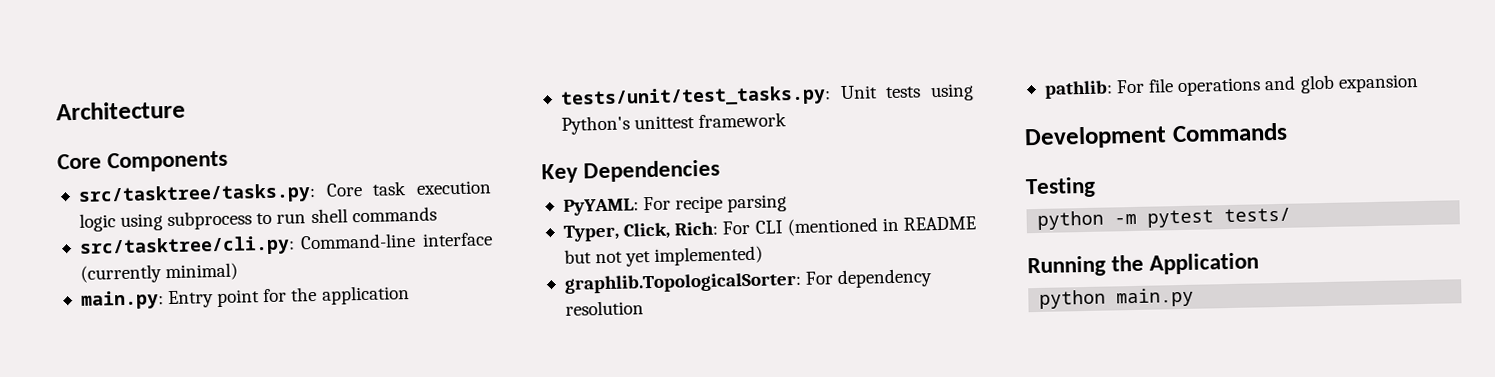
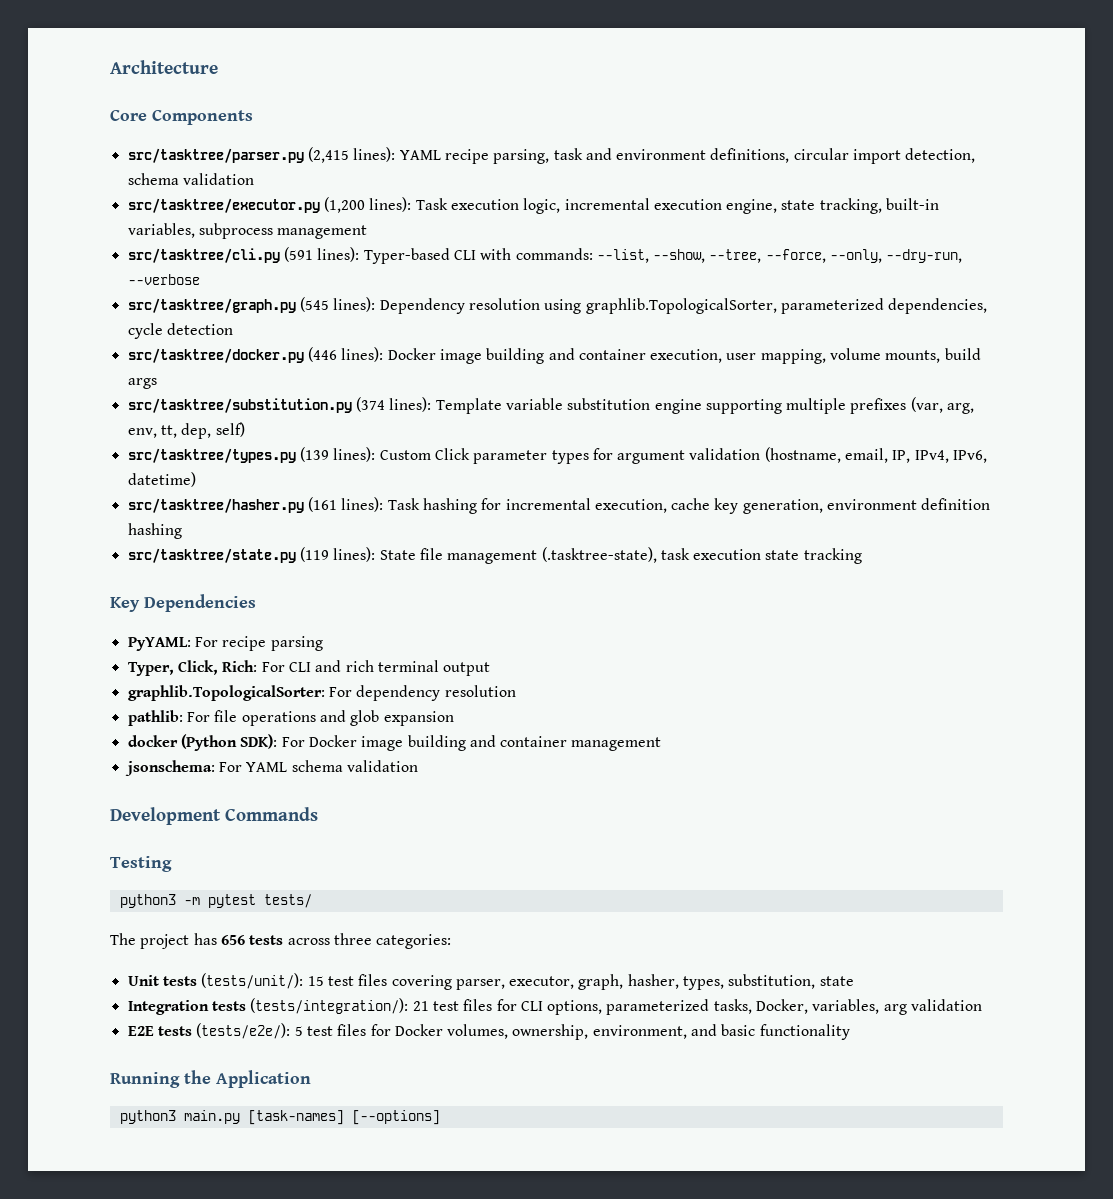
[77,180,492,206] [78,206,437,232] [78,232,494,258] [79,262,239,284] [80,285,410,310] [559,83,974,109] [560,112,788,135] src/tasktree/tasks.py: Core task execution logic using subprocess to run shell commands // src/tasktree/cli.py: Command-line interface (currently minimal) // main.py: Entry point for the application // tests/unit/test_tasks.py: Unit tests using Python's unittest framework -> [127,147,976,164] [127,173,254,185] [127,197,940,214] [127,223,368,239] [127,247,963,264] [127,274,200,285] [127,297,988,314] [127,323,233,339] [127,347,981,364] [127,378,157,389] [127,397,975,414] [127,422,245,439] [127,447,988,464] [127,472,196,487] [127,497,991,514] [127,523,182,539] [127,547,862,564] src/tasktree/parser.py (2,415 lines): YAML recipe parsing, task and environment definitions, circular import detection, schema validation // src/tasktree/executor.py (1,200 lines): Task execution logic, incremental execution engine, state tracking, built-in variables, subprocess management // src/tasktree/cli.py (591 lines): Typer-based CLI with commands: --list, --show, --tree, --force, --only, --dry-run, --verbose // src/tasktree/graph.py (545 lines): Dependency resolution using graphlib.TopologicalSorter, parameterized dependencies, cycle detection // src/tasktree/docker.py (446 lines): Docker image building and container execution, user mapping, volume mounts, build args // src/tasktree/substitution.py (374 lines): Template variable substitution engine supporting multiple prefixes (var, arg, env, tt, dep, self) // src/tasktree/types.py (139 lines): Custom Click parameter types for argument validation (hostname, email, IP, IPv4, IPv6, datetime) // src/tasktree/hasher.py (161 lines): Task hashing for incremental execution, cache key generation, environment definition hashing // src/tasktree/state.py (119 lines): State file management (.tasktree-state), task execution state tracking
[786,216,976,237] [563,245,764,267] (mentioned in README but not yet implemented) -> [315,660,491,676] and rich terminal output
(1419, 83) none -> [127,734,662,751] [124,760,418,776] // docker (Python SDK): For Docker image building and container management // jsonschema: For YAML schema validation
[1037,210,1105,230] python -> [119,894,176,908] python3
(1292, 215) none -> [110,933,452,949] [127,973,854,990] [127,998,983,1015] [127,1023,850,1040] // The project has 656 tests across three categories: // Unit tests (tests/unit/): 15 test files covering parser, executor, graph, hasher, types, substitution, state // Integration tests (tests/integration/): 21 test files for CLI options, parameterized tasks, Docker, variables, arg validation // E2E tests (tests/e2e/): 5 test files for Docker volumes, ownership, environment, and basic functionality
[1039,287,1195,309] python main.py -> [119,1110,440,1125] python3 main.py [task-names] [--options]

